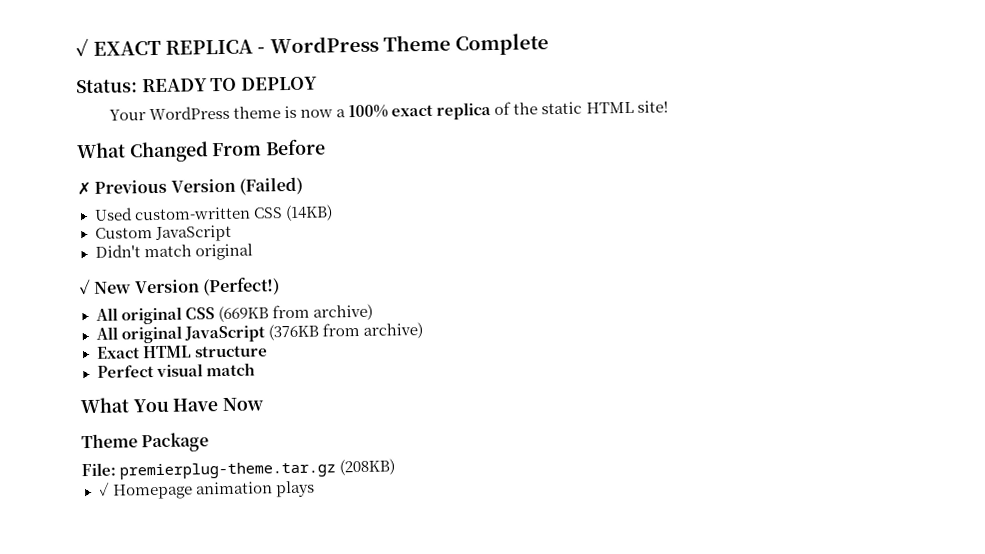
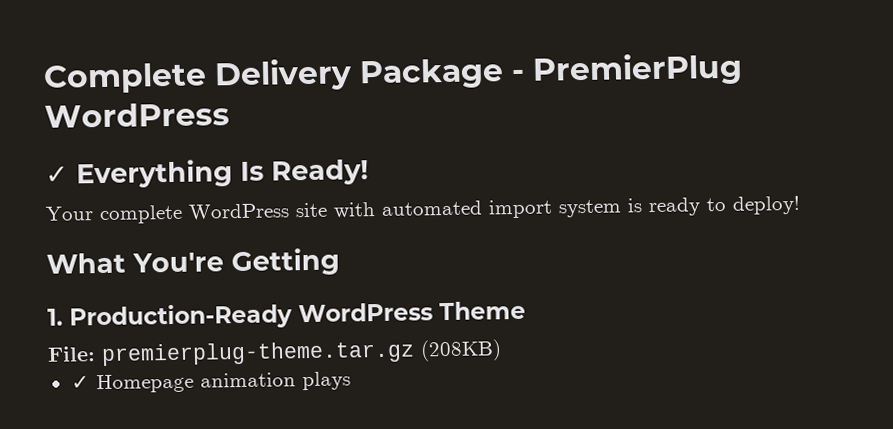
[75,33,549,57] [76,76,319,94] [108,100,669,121] [76,138,327,163] [77,176,303,196] [93,204,333,222] [94,224,232,243] [94,243,253,261] [78,277,280,297] [95,303,373,325] [95,322,423,344] [95,345,268,359] [96,362,255,378] [80,397,265,414] [81,432,210,453] ✓ EXACT REPLICA - WordPress Theme Complete // Status: READY TO DEPLOY // Your WordPress theme is now a 100% exact replica of the static HTML site! // What Changed From Before // ✗ Previous Version (Failed) // Used custom-written CSS (14KB) // Custom JavaScript // Didn't match original // ✓ New Version (Perfect!) // All original CSS (669KB from archive) // All original JavaScript (376KB from archive) // Exact HTML structure // Perfect visual match // What You Have Now // Theme Package -> [43,52,743,94] [44,102,230,128] [45,159,369,189] [45,195,801,225] [46,247,340,277] [47,300,526,331] Complete Delivery Package - PremierPlug WordPress // ✓ Everything Is Ready! // Your complete WordPress site with automated import system is ready to deploy! // What You're Getting // 1. Production-Ready WordPress Theme

